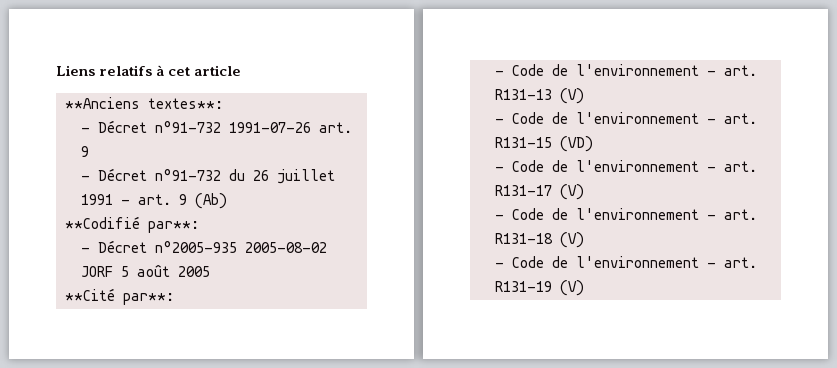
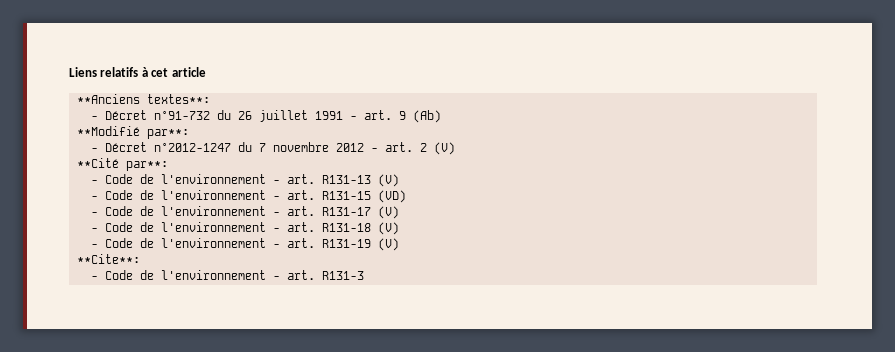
[81,120,352,133] [81,146,89,157] // - Décret n°91-732 1991-07-26 art. 9 -> (210, 99) none
[65,216,140,229] **Codifié -> [76,126,140,136] **Modifié
[155,241,327,253] [81,265,210,277] n°2005-935 2005-08-02 JORF 5 août 2005 -> [153,142,455,155] n°2012-1247 du 7 novembre 2012 - art. 2 (V)
(584, 288) none -> [76,254,140,264] [90,270,364,280] // **Cite**: // - Code de l'environnement - art. R131-3

